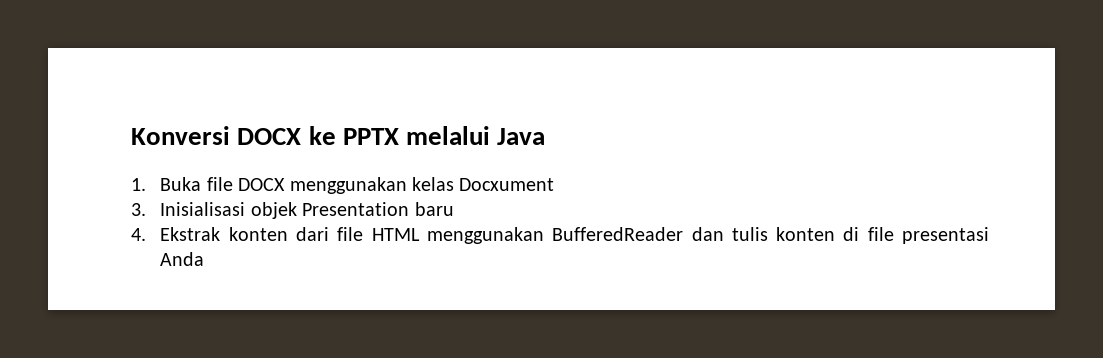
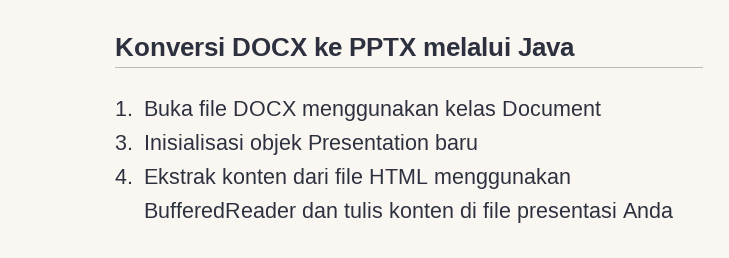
[459,178,555,191] Docxument -> [501,101,601,116] Document

